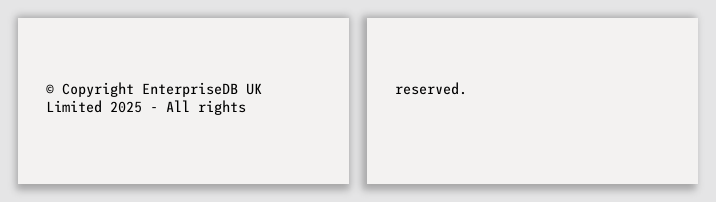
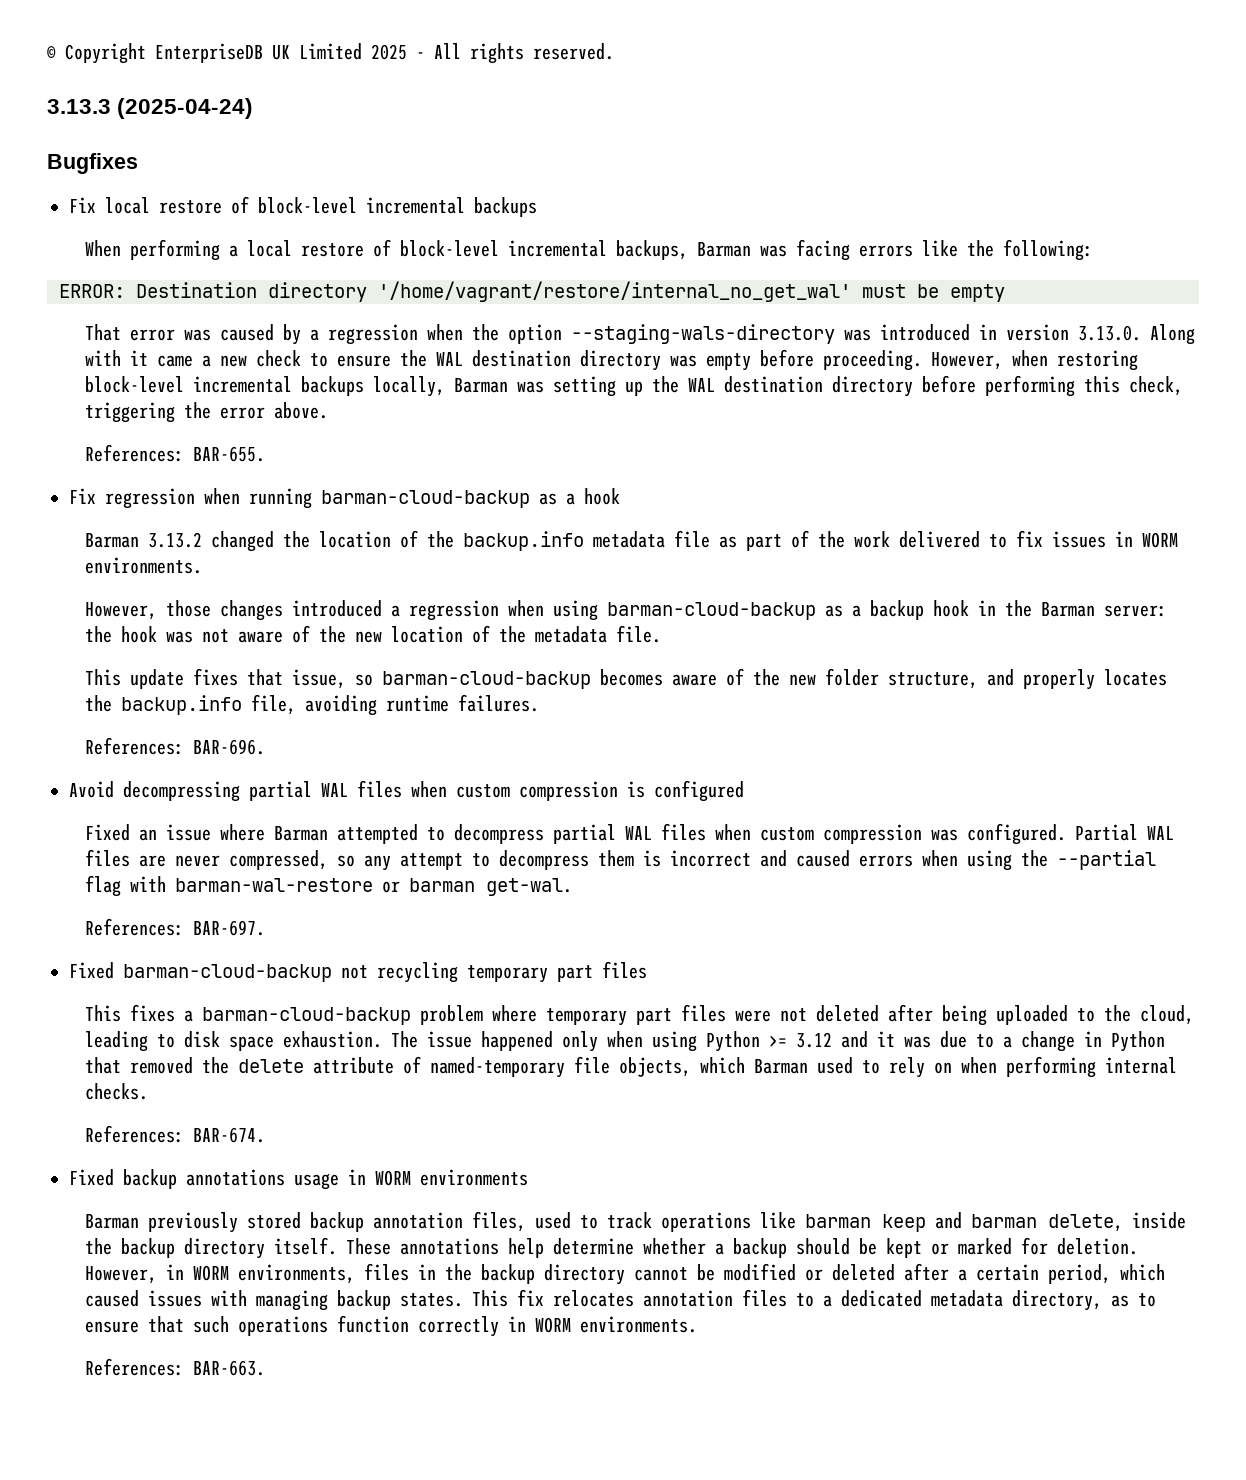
(467, 88) none -> [47,98,254,119] [47,153,138,174] [69,196,537,217] [84,239,1093,261] [59,281,1005,302] [84,324,1195,345] [84,349,1138,371] [84,375,1183,397] [84,402,328,423] [84,444,265,462] [69,488,620,509] [84,530,1178,552] [84,557,202,574] [84,600,1167,621] [84,625,661,643] [84,668,1167,690] [84,694,539,716] [84,737,265,755] [69,780,744,802] [84,823,1174,845] [84,849,1156,871] [84,875,572,897] [84,918,265,936] [69,961,647,983] [84,1004,1194,1026] [84,1031,1165,1052] [84,1056,1177,1078] [84,1083,148,1100] [84,1125,265,1143] [69,1169,528,1190] [84,1211,1186,1233] [84,1237,1138,1259] [84,1263,1165,1285] [84,1289,1156,1311] [84,1315,697,1337] [84,1358,265,1376] // 3.13.3 (2025-04-24) // Bugfixes // Fix local restore of block-level incremental backups // When performing a local restore of block-level incremental backups, Barman was facing errors like the following: // ERROR: Destination directory '/home/vagrant/restore/internal_no_get_wal' must be empty // That error was caused by a regression when the option --staging-wals-directory was introduced in version 3.13.0. Along with it came a new check to ensure the WAL destination directory was empty before proceeding. However, when restoring block-level incremental backups locally, Barman was setting up the WAL destination directory before performing this check, triggering the error above. // References: BAR-655. // Fix regression when running barman-cloud-backup as a hook // Barman 3.13.2 changed the location of the backup.info metadata file as part of the work delivered to fix issues in WORM environments. // However, those changes introduced a regression when using barman-cloud-backup as a backup hook in the Barman server: the hook was not aware of the new location of the metadata file. // This update fixes that issue, so barman-cloud-backup becomes aware of the new folder structure, and properly locates the backup.info file, avoiding runtime failures. // References: BAR-696. // Avoid decompressing partial WAL files when custom compression is configured // Fixed an issue where Barman attempted to decompress partial WAL files when custom compression was configured. Partial WAL files are never compressed, so any attempt to decompress them is incorrect and caused errors when using the --partial flag with barman-wal-restore or barman get-wal. // References: BAR-697. // Fixed barman-cloud-backup not recycling temporary part files // This fixes a barman-cloud-backup problem where temporary part files were not deleted after being uploaded to the cloud, leading to disk space exhaustion. The issue happened only when using Python >= 3.12 and it was due to a change in Python that removed the delete attribute of named-temporary file objects, which Barman used to rely on when performing internal checks. // References: BAR-674. // Fixed backup annotations usage in WORM environments // Barman previously stored backup annotation files, used to track operations like barman keep and barman delete, inside the backup directory itself. These annotations help determine whether a backup should be kept or marked for deletion. However, in WORM environments, files in the backup directory cannot be modified or deleted after a certain period, which caused issues with managing backup states. This fix relocates annotation files to a dedicated metadata directory, as to ensure that such operations function correctly in WORM environments. // References: BAR-663.

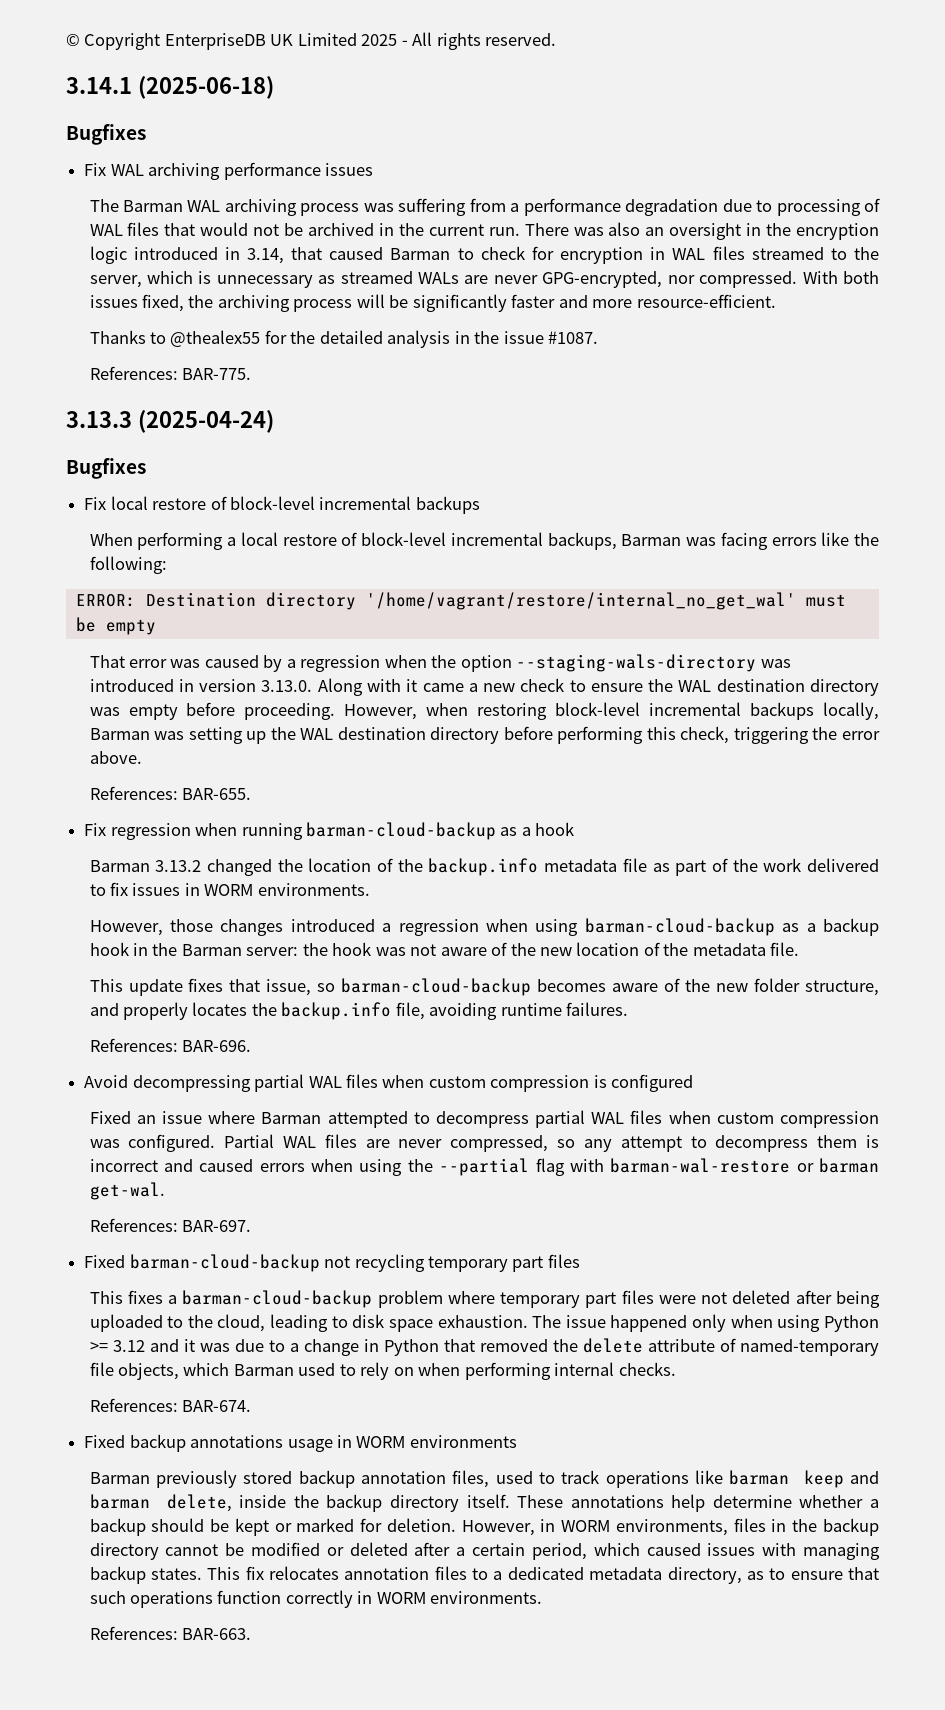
(614, 51) none -> [66,76,274,99] [66,124,146,145] [84,162,373,180] [89,198,880,216] [89,222,880,240] [89,246,880,264] [89,271,879,288] [89,294,776,312] [89,330,599,348] [89,366,252,380] // 3.14.1 (2025-06-18) // Bugfixes // Fix WAL archiving performance issues // The Barman WAL archiving process was suffering from a performance degradation due to processing of WAL files that would not be archived in the current run. There was also an oversight in the encryption logic introduced in 3.14, that caused Barman to check for encryption in WAL files streamed to the server, which is unnecessary as streamed WALs are never GPG-encrypted, nor compressed. With both issues fixed, the archiving process will be significantly faster and more resource-efficient. // Thanks to @thealex55 for the detailed analysis in the issue #1087. // References: BAR-775.

